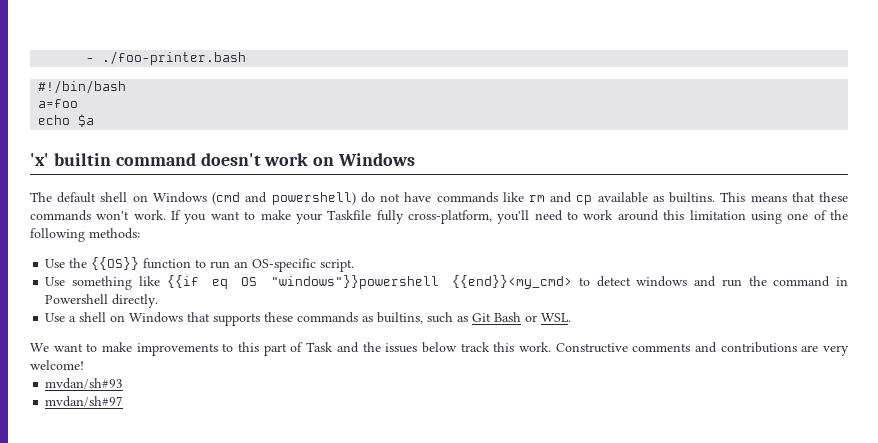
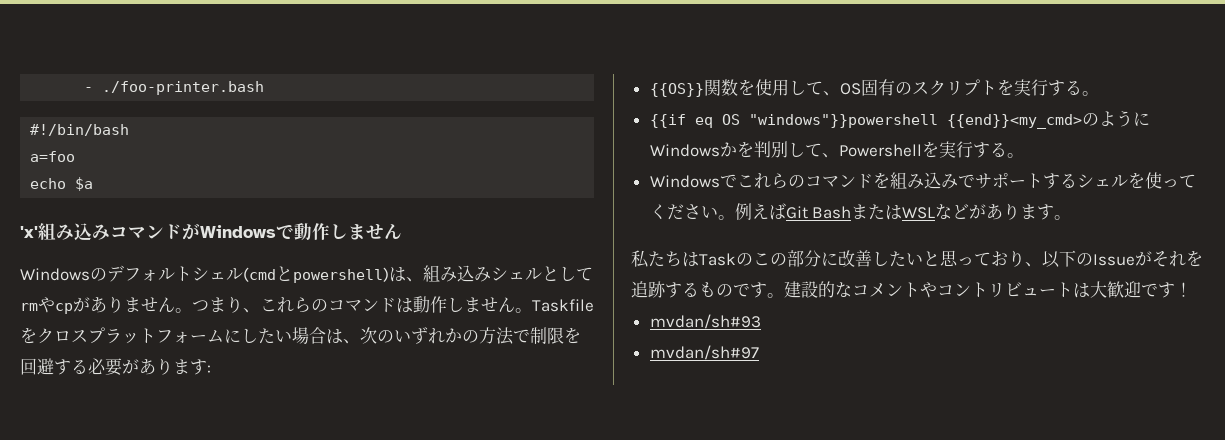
[53,153,416,166] [30,192,849,205] [30,210,849,224] [30,228,140,242] [45,257,355,272] [45,276,160,290] builtin command doesn't work on Windows // The default shell on Windows (cmd and powershell) do not have commands like rm and cp available as builtins. This means that these commands won't work. If you want to make your Taskfile fully cross-platform, you'll need to work around this limitation using one of the following methods: // Use the {{OS}} function to run an OS-specific script. // Use something like -> [38,223,402,241] [20,265,593,283] [20,296,594,314] [20,327,581,345] [20,358,211,376] [649,79,1099,97] 組み込みコマンドがWindowsで動作しません // Windowsのデフォルトシェル(cmdとpowershell)は、組み込みシェルとしてrmやcpがありません。つまり、これらのコマンドは動作しません。Taskfileをクロスプラットフォームにしたい場合は、次のいずれかの方法で制限を回避する必要があります: // {{OS}}関数を使用して、OS固有のスクリプトを実行する。 //
[578,276,849,287] [45,294,159,308] [45,312,572,326] [30,342,849,356] [30,360,84,370] to detect windows and run the command in Powershell directly. // Use a shell on Windows that supports these commands as builtins, such as Git Bash or WSL. // We want to make improvements to this part of Task and the issues below track this work. Constructive comments and contributions are very welcome! -> [1081,110,1150,127] [649,141,1024,158] [649,172,1196,189] [649,203,1072,220] [631,250,1203,268] [631,281,1192,298] のようにWindowsかを判別して、Powershellを実行する。 // Windowsでこれらのコマンドを組み込みでサポートするシェルを使ってください。例えばGit BashまたはWSLなどがあります。 // 私たちはTaskのこの部分に改善したいと思っており、以下のIssueがそれを追跡するものです。建設的なコメントやコントリビュートは大歓迎です！

